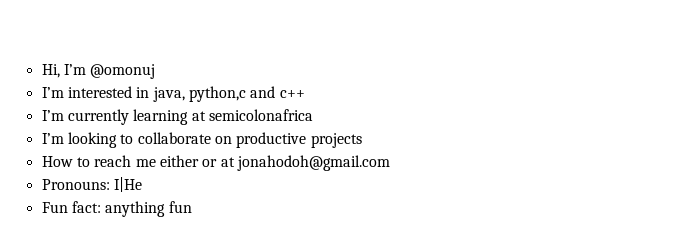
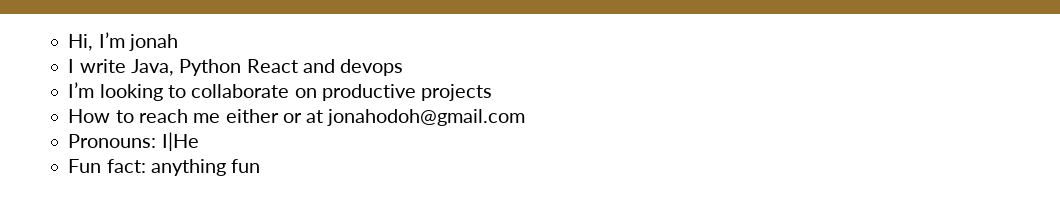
[90,64,156,79] [41,86,305,102] [41,109,313,125] @omonuj // I’m interested in java, python,c and c++ // I’m currently learning at semicolonafrica -> [128,34,178,51] [68,59,404,76] jonah // I write Java, Python React and devops

